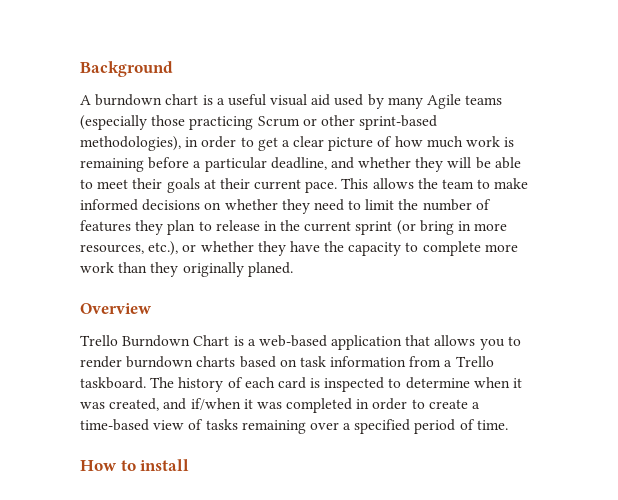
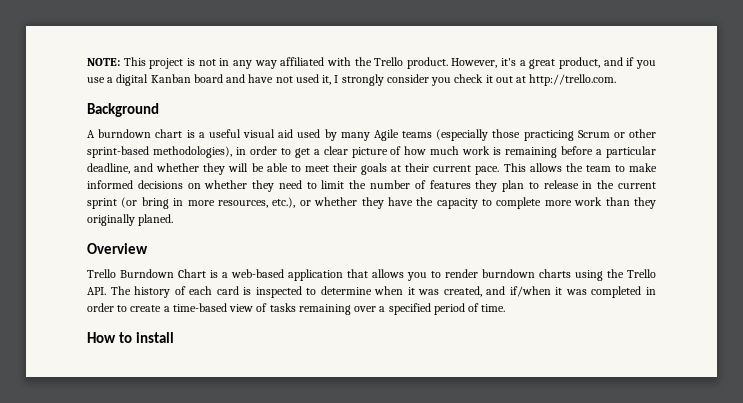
(80, 69) none -> [87,57,656,69] [87,74,617,86] NOTE: This project is not in any way affiliated with the Trello product. However, it's a great product, and if you use a digital Kanban board and have not used it, I strongly consider you check it out at http://trello.com. //
[239,356,494,368] [80,377,146,389] based on task information from a Trello taskboard. -> [575,269,656,281] [87,287,106,295] using the Trello API.

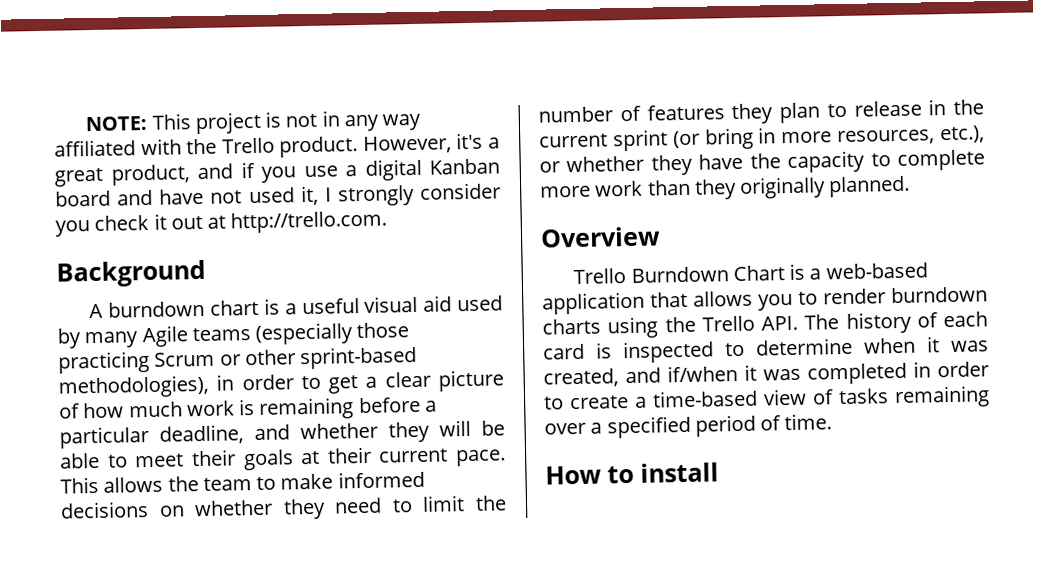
[138,214,174,226] planed. -> [828,175,911,198] planned.

